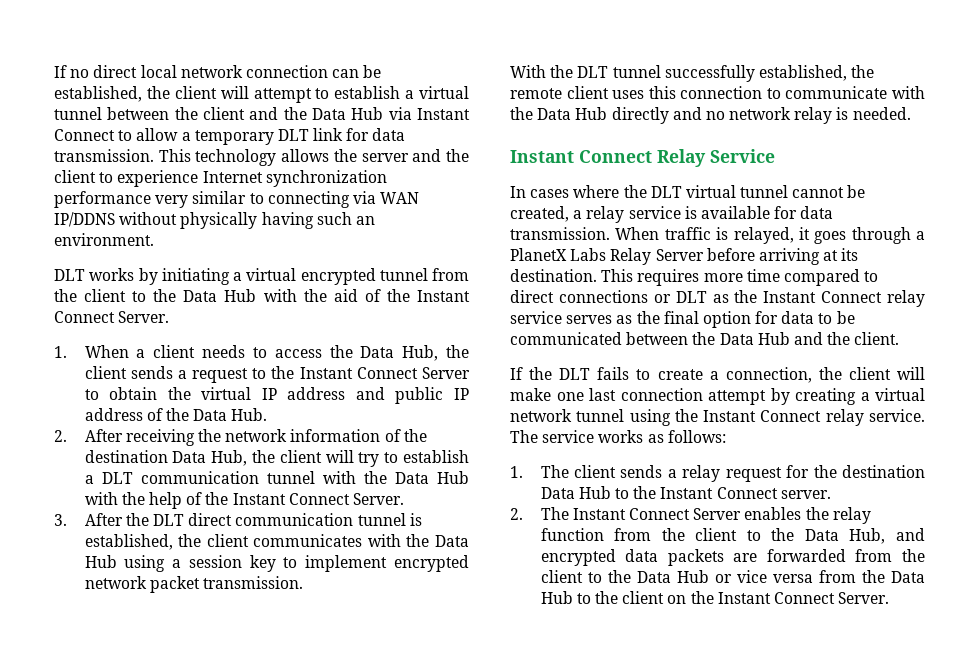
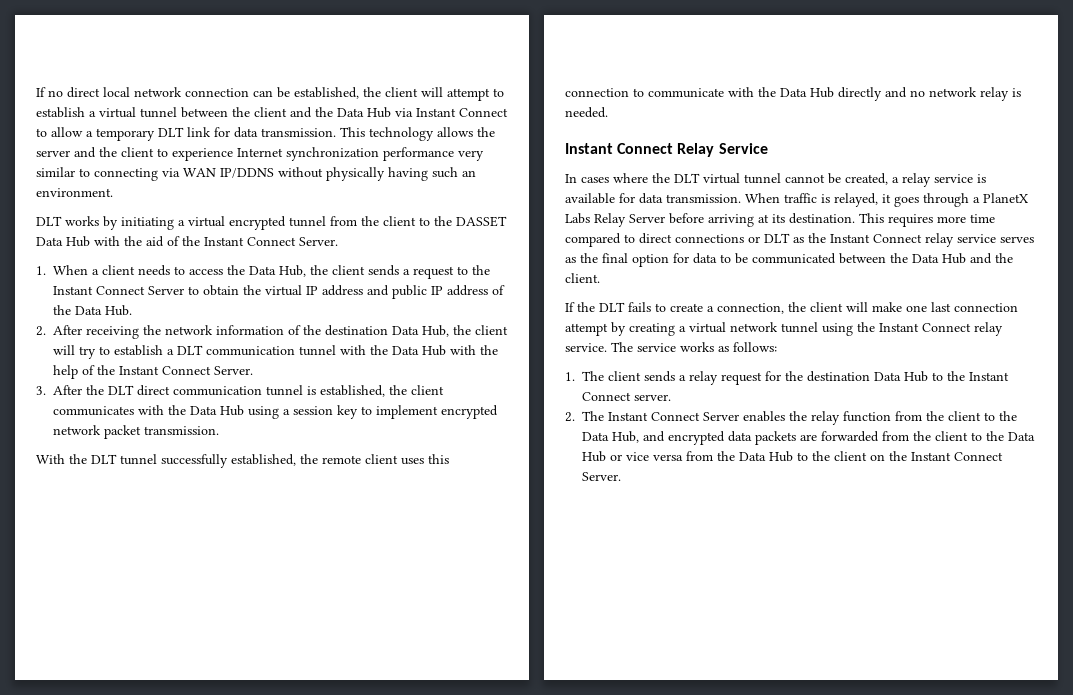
(177, 295) none -> [456,216,507,227] DASSET

